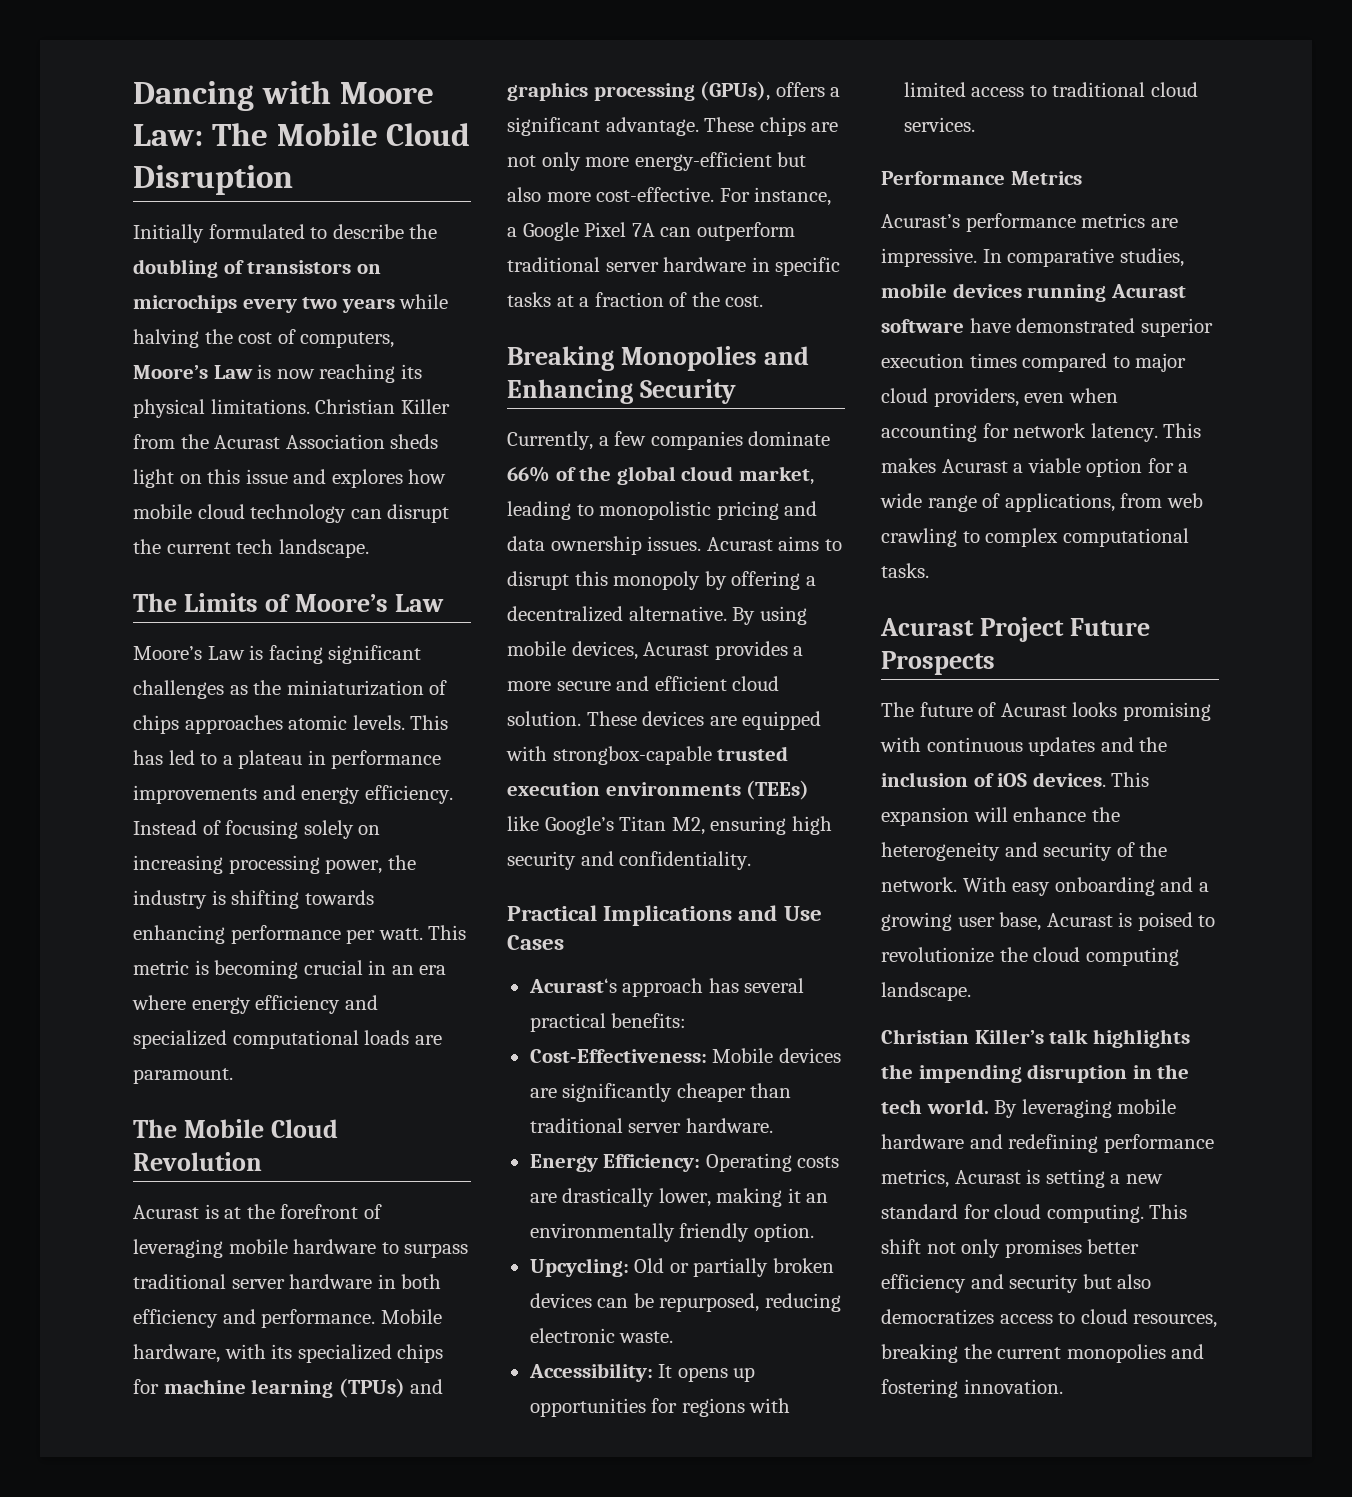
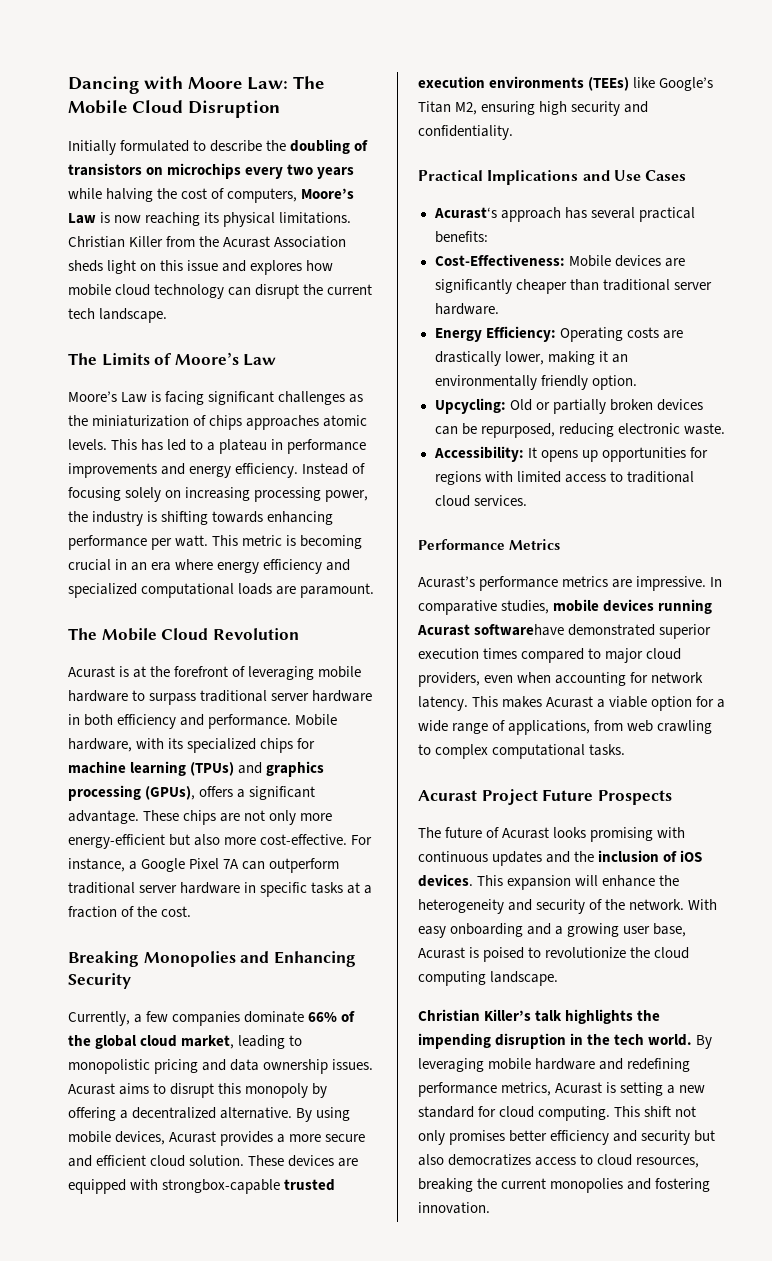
[881,318,1011,333] software have -> [474,624,565,636] softwarehave

